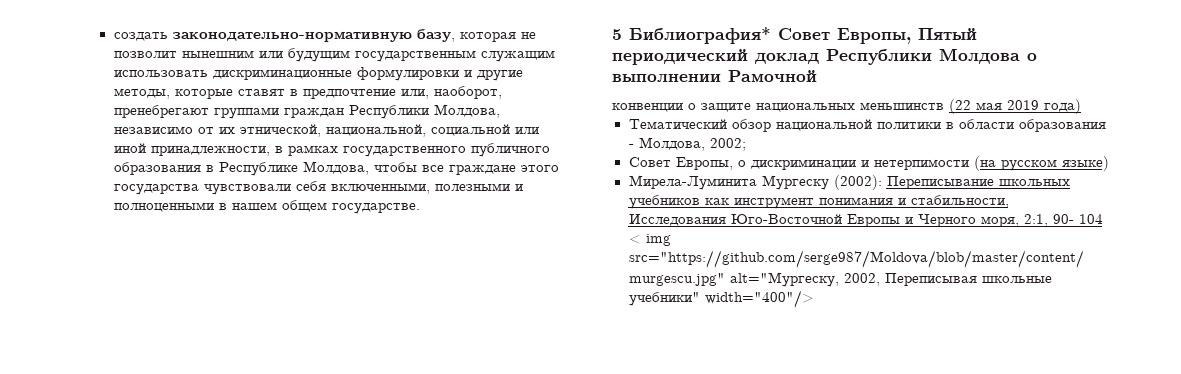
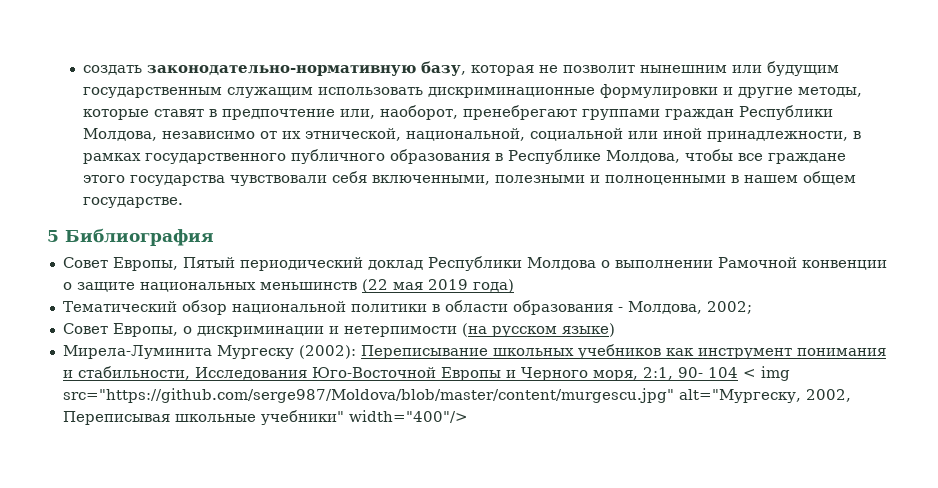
[629,27,771,44] Библиография* -> [65,228,214,246] Библиография //
(817, 76) // -> (797, 262) none

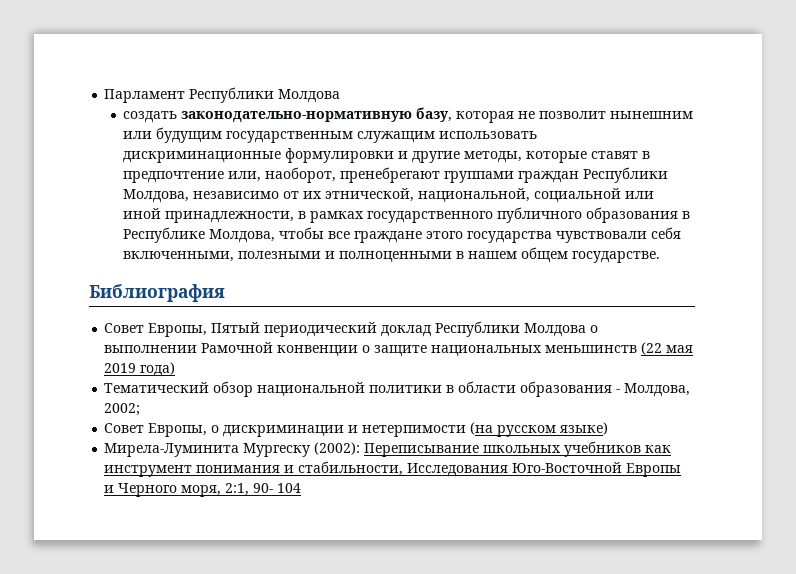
(83, 70) none -> [104,87,341,103] Парламент Республики Молдова //
[47,230,59,242] 5 -> (661, 257) none
[742,366,790,381] [62,388,851,403] [62,410,468,425] < img src="https://github.com/serge987/Moldova/blob/master/content/murgescu.jpg" alt="Мургеску, 2002, Переписывая школьные учебники" width="400"/> -> (302, 488) none

